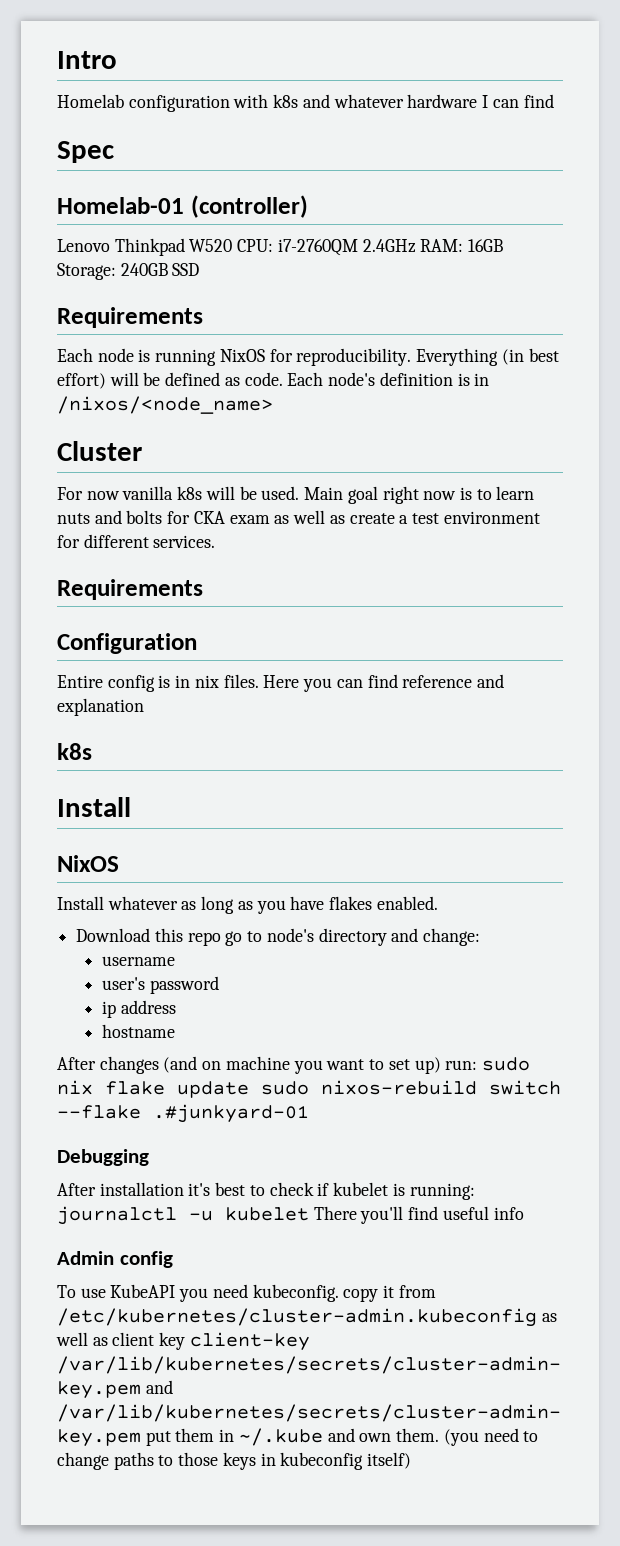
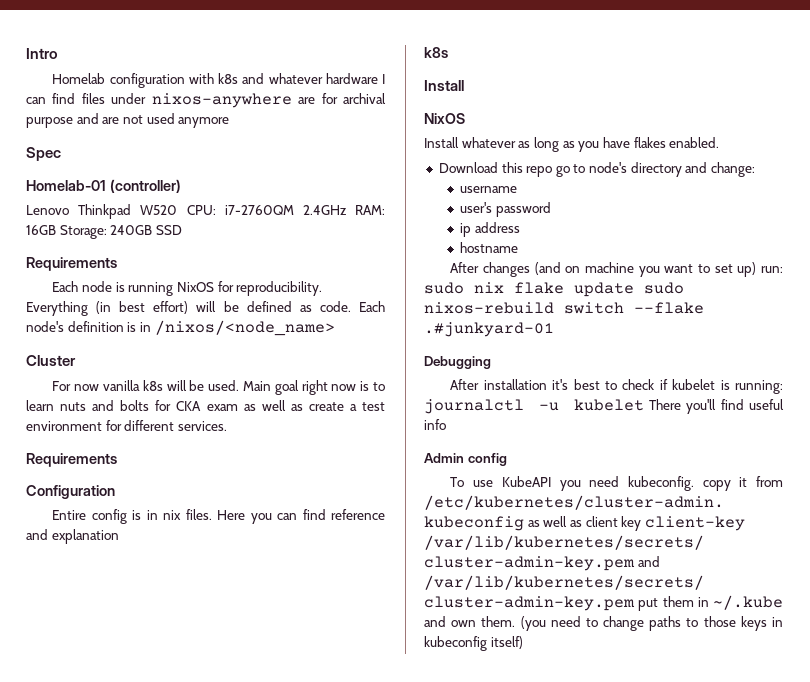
(554, 101) none -> [81,93,387,108] [26,113,230,128] files under nixos-anywhere are for archival purpose and are not used anymore

